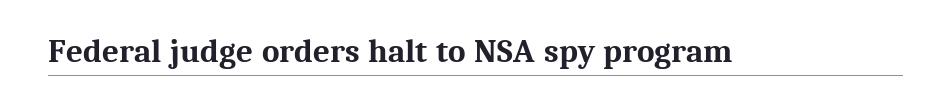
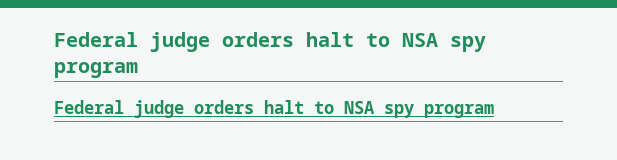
[48,39,733,69] Federal judge orders halt to NSA spy program -> [54,32,486,52] [54,62,138,78] [54,100,494,118] Federal judge orders halt to NSA spy program // Federal judge orders halt to NSA spy program

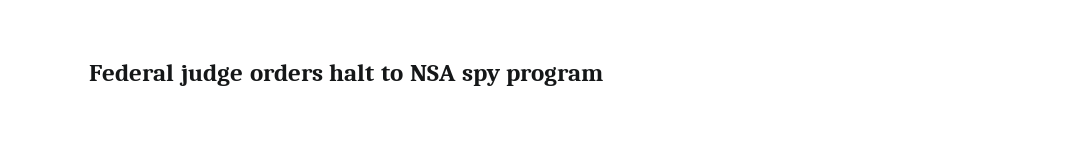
[54,32,486,52] [54,62,138,78] [54,100,494,118] Federal judge orders halt to NSA spy program // Federal judge orders halt to NSA spy program -> [89,64,604,86] Federal judge orders halt to NSA spy program

